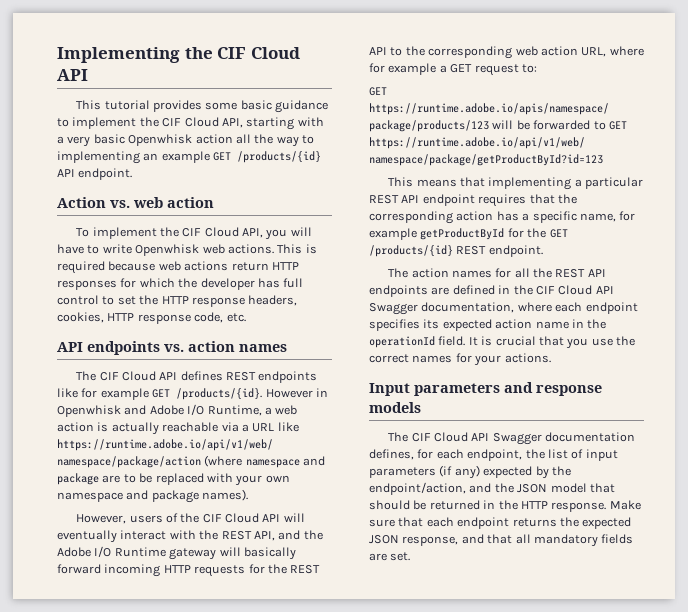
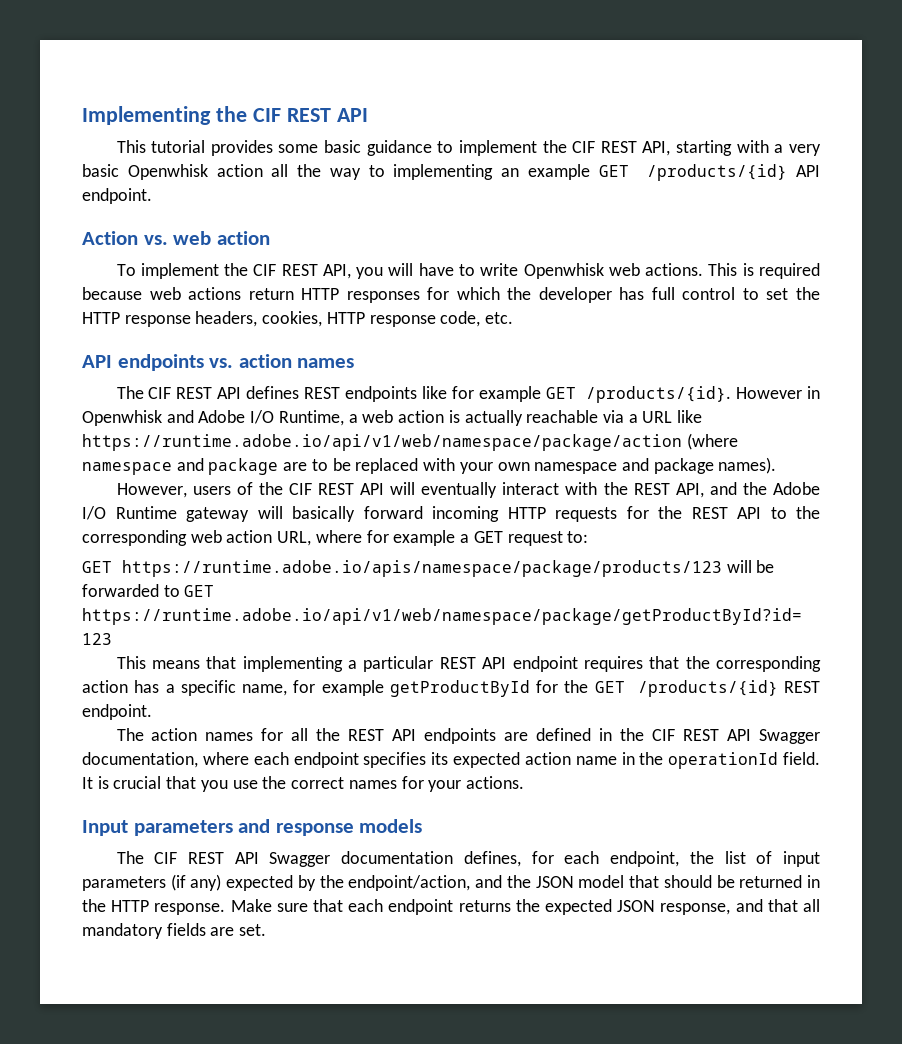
[250,47,300,59] Cloud -> [286,108,331,122] REST
[184,117,219,127] Cloud -> [600,141,637,153] REST
[204,227,239,237] Cloud -> [281,264,318,276] REST
[121,371,156,381] Cloud -> [176,387,213,399] REST
[225,513,260,523] Cloud -> [317,483,354,495] REST
[558,285,593,295] Cloud -> [683,729,720,741] REST
[433,432,468,442] Cloud -> [187,852,224,864] REST

